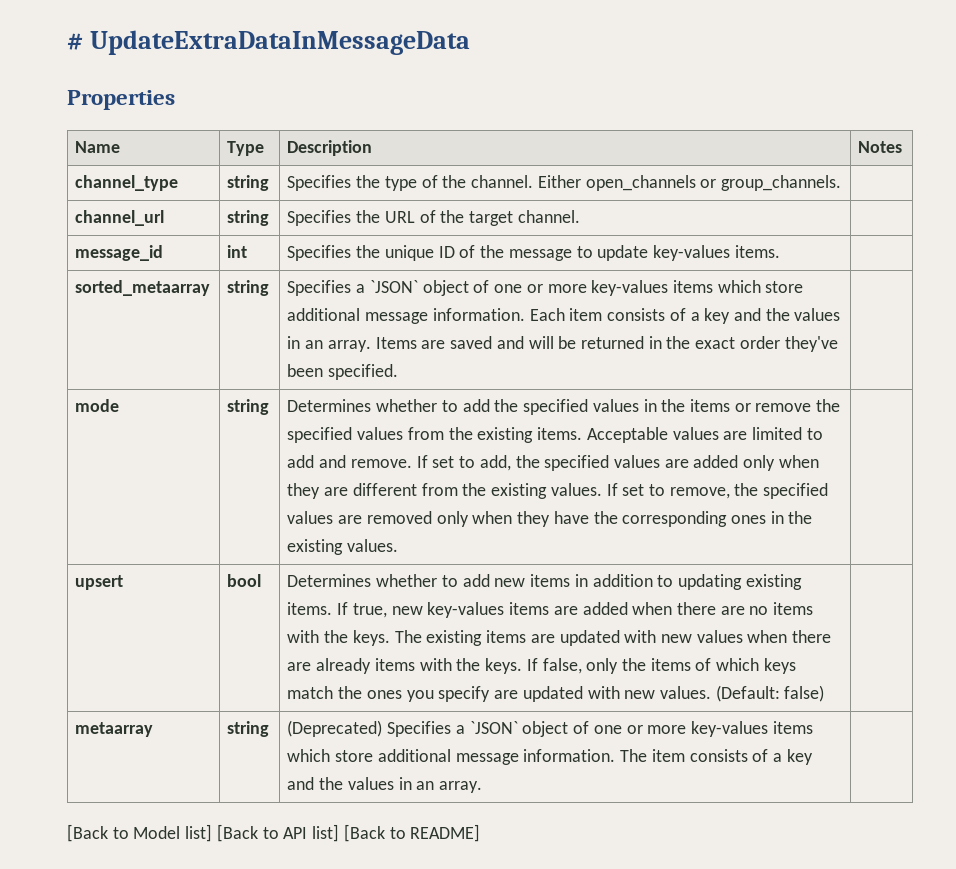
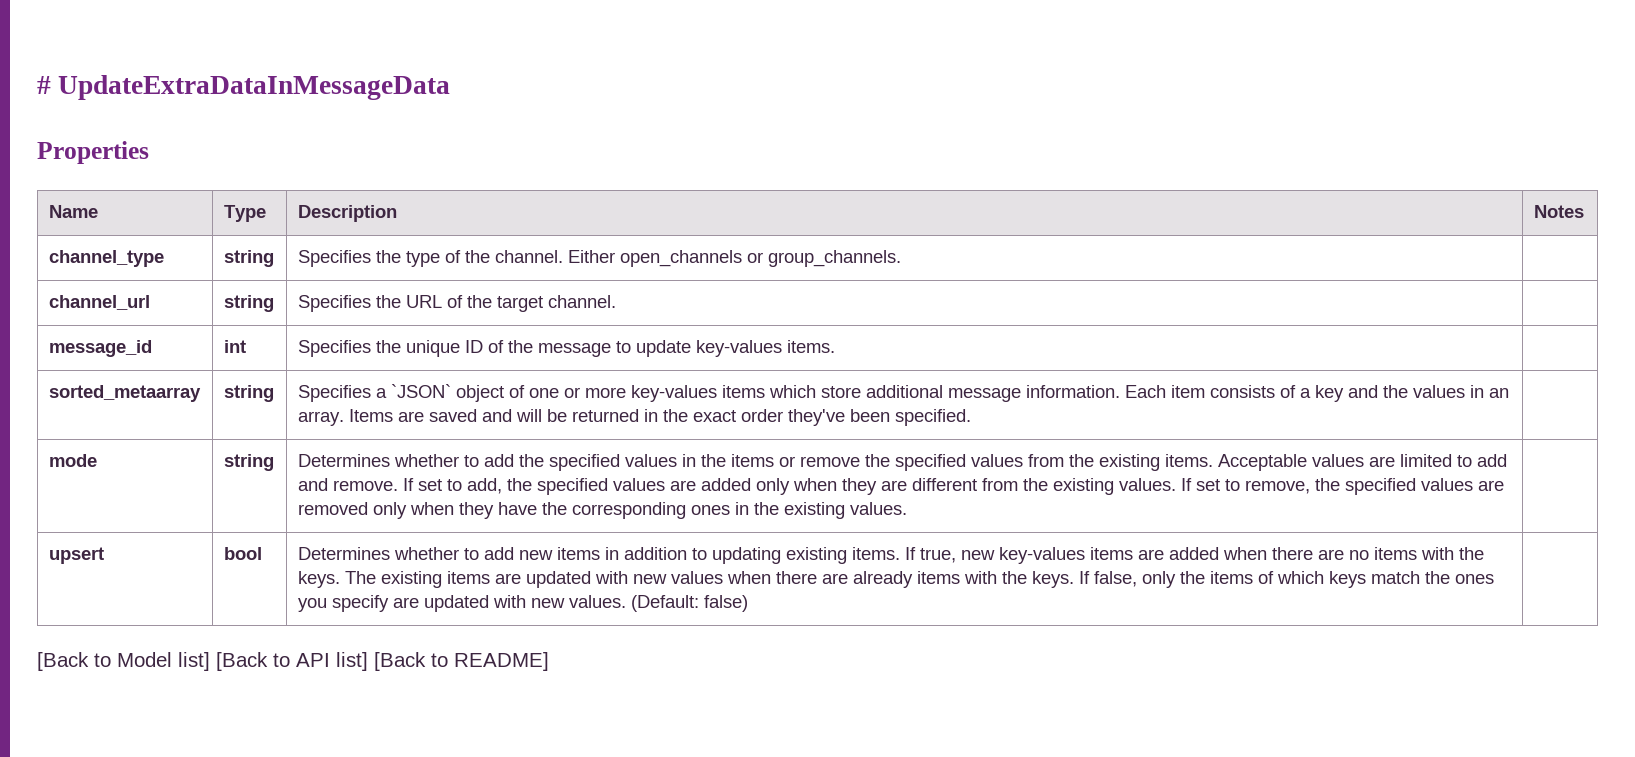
[75,722,154,737] [227,721,270,737] [287,720,813,737] [287,749,813,765] [287,777,483,793] // metaarray | string | (Deprecated) Specifies a `JSON` object of one or more key-values items which store additional message information. The item consists of a key and the values in an array. | -> (748, 603) none

